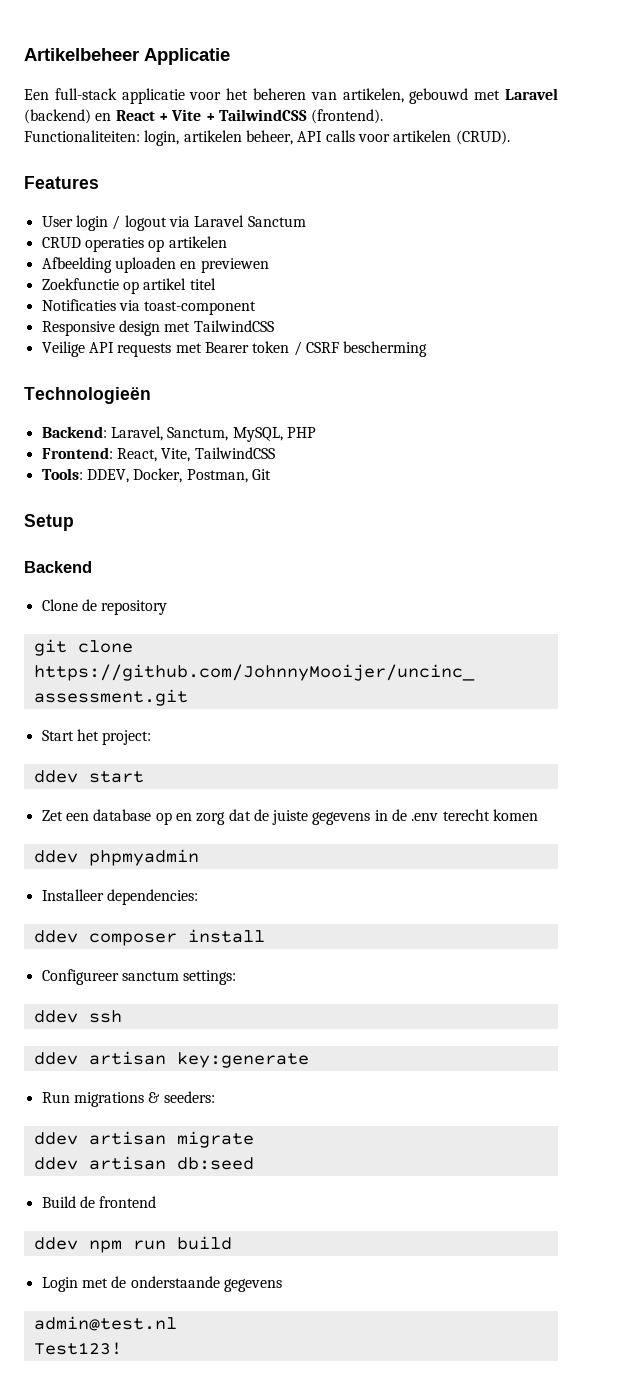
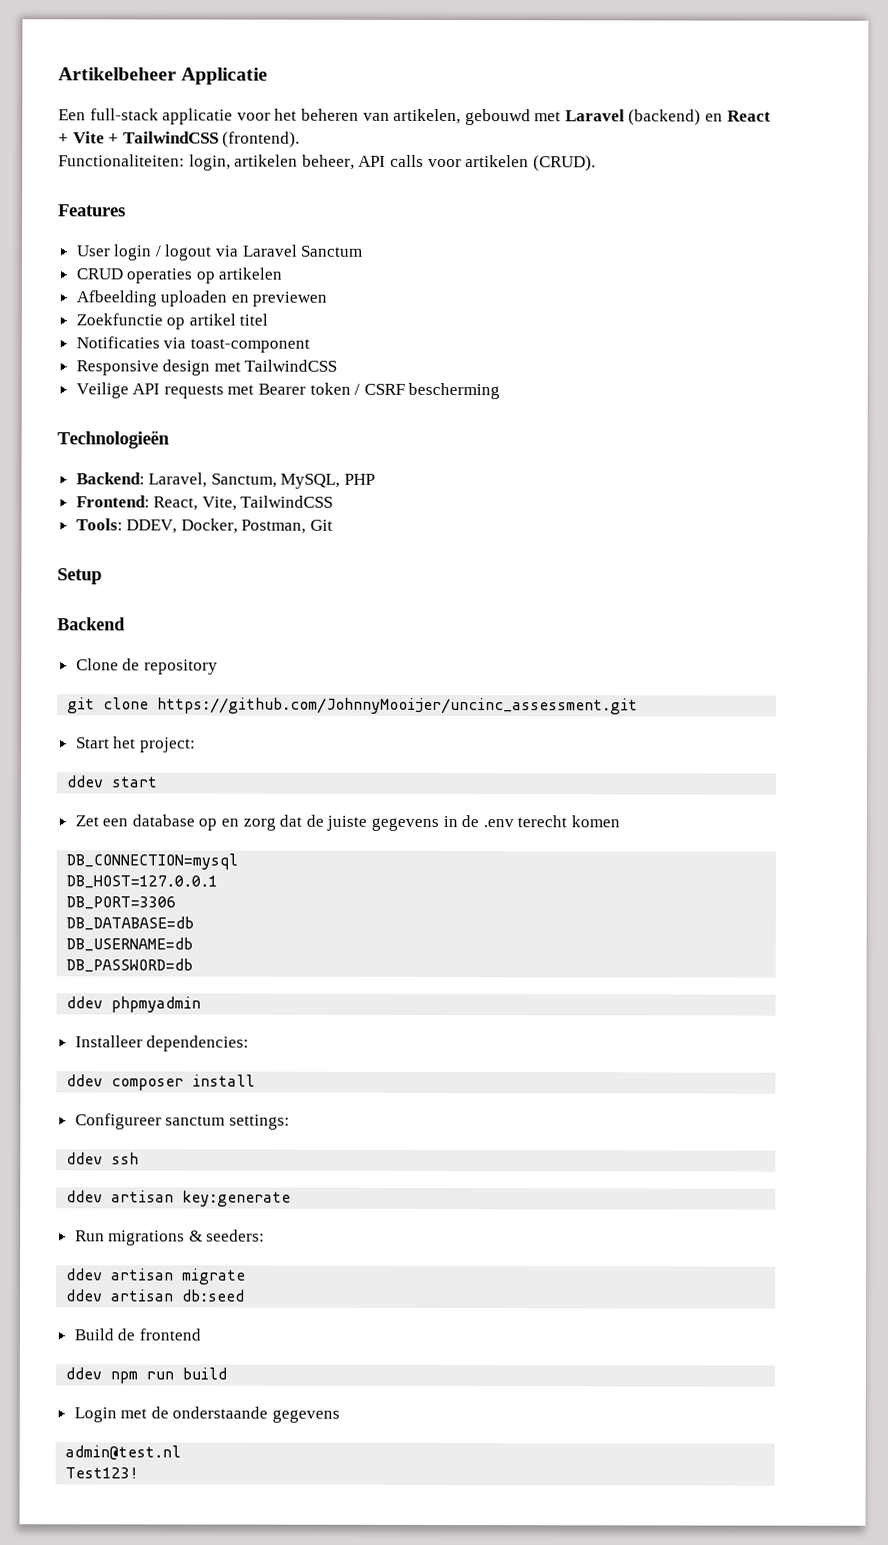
(539, 815) none -> [66,853,239,870] [66,875,219,889] [66,896,177,910] [66,916,195,931] [66,937,194,952] [66,958,194,973] // DB_CONNECTION=mysql // DB_HOST=127.0.0.1 // DB_PORT=3306 // DB_DATABASE=db // DB_USERNAME=db // DB_PASSWORD=db

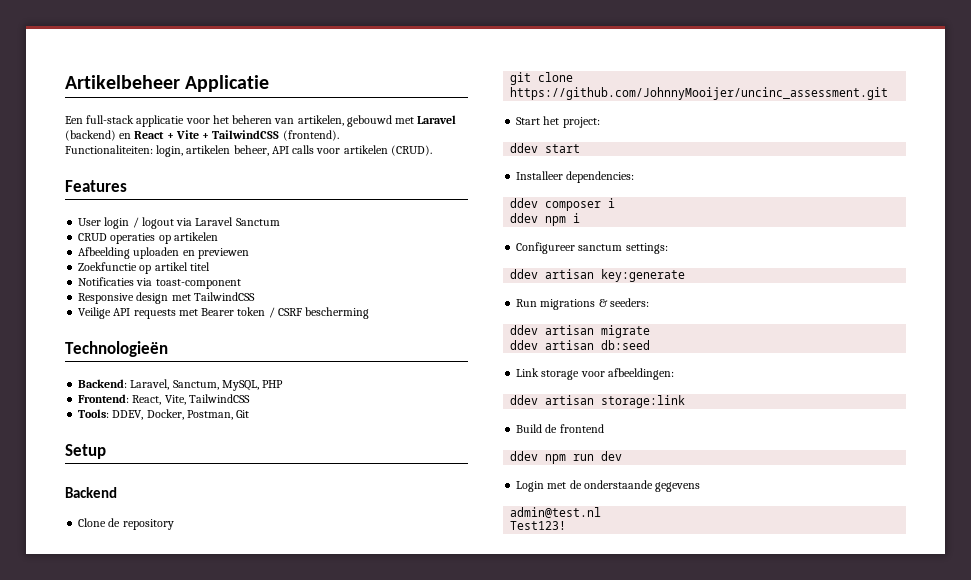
[74,814,620,831] [66,853,239,870] [66,875,219,889] [66,896,177,910] [66,916,195,931] [66,937,194,952] [66,958,194,973] [66,996,202,1013] // Zet een database op en zorg dat de juiste gegevens in de .env terecht komen // DB_CONNECTION=mysql // DB_HOST=127.0.0.1 // DB_PORT=3306 // DB_DATABASE=db // DB_USERNAME=db // DB_PASSWORD=db // ddev phpmyadmin -> (581, 148) none
[192,1074,256,1087] install -> [608,198,616,208] [510,213,581,226] i // ddev npm i
[66,1152,140,1165] // ddev ssh -> (668, 248) none
(246, 1295) none -> [516,368,674,380] [510,395,686,408] // Link storage voor afbeeldingen: // ddev artisan storage:link
[182,1367,228,1380] build -> [601,451,623,461] dev

